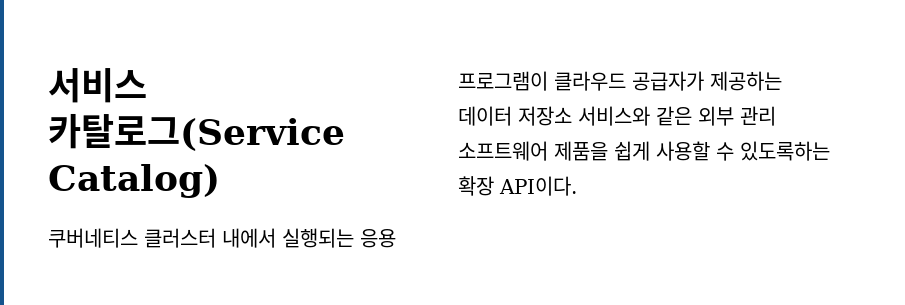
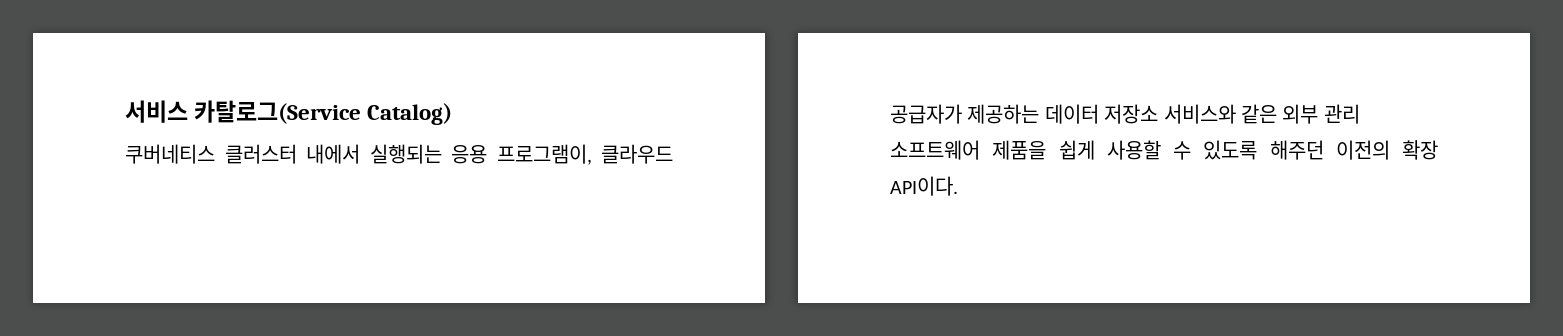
[458,71,548,91] 프로그램이 -> [496,144,592,165] 프로그램이,
[740,141,830,161] 있도록하는 -> [1203,140,1390,160] 있도록 해주던 이전의

